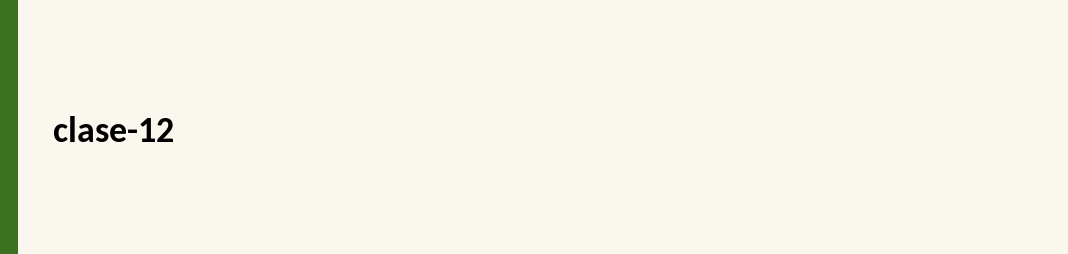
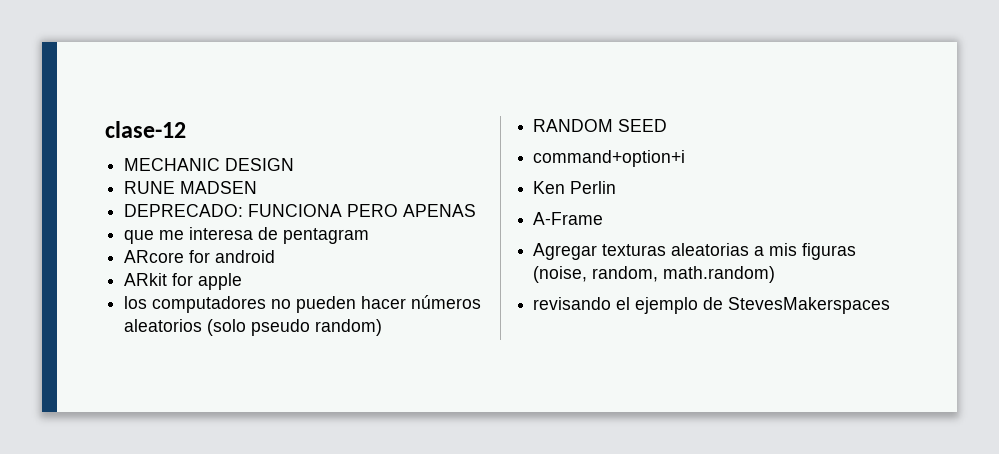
(174, 129) none -> [124,158,295,171] [124,181,258,194] [124,204,477,217] [124,227,370,244] [124,250,276,263] [124,273,243,290] [124,295,482,313] [124,319,383,336] [533,119,668,132] [533,150,686,167] [533,181,617,194] [533,212,604,225] [533,243,857,260] [533,266,776,283] [533,297,891,314] // MECHANIC DESIGN // RUNE MADSEN // DEPRECADO: FUNCIONA PERO APENAS // que me interesa de pentagram // ARcore for android // ARkit for apple // los computadores no pueden hacer números aleatorios (solo pseudo random) // RANDOM SEED // command+option+i // Ken Perlin // A-Frame // Agregar texturas aleatorias a mis figuras (noise, random, math.random) // revisando el ejemplo de StevesMakerspaces

